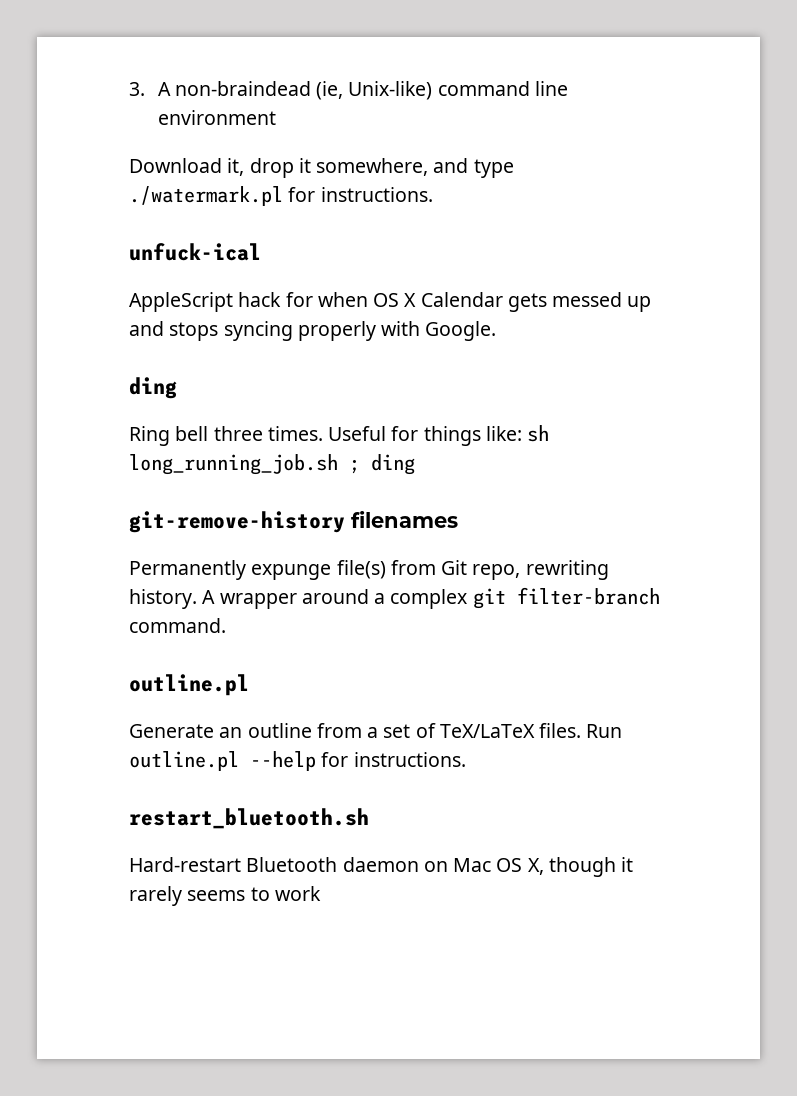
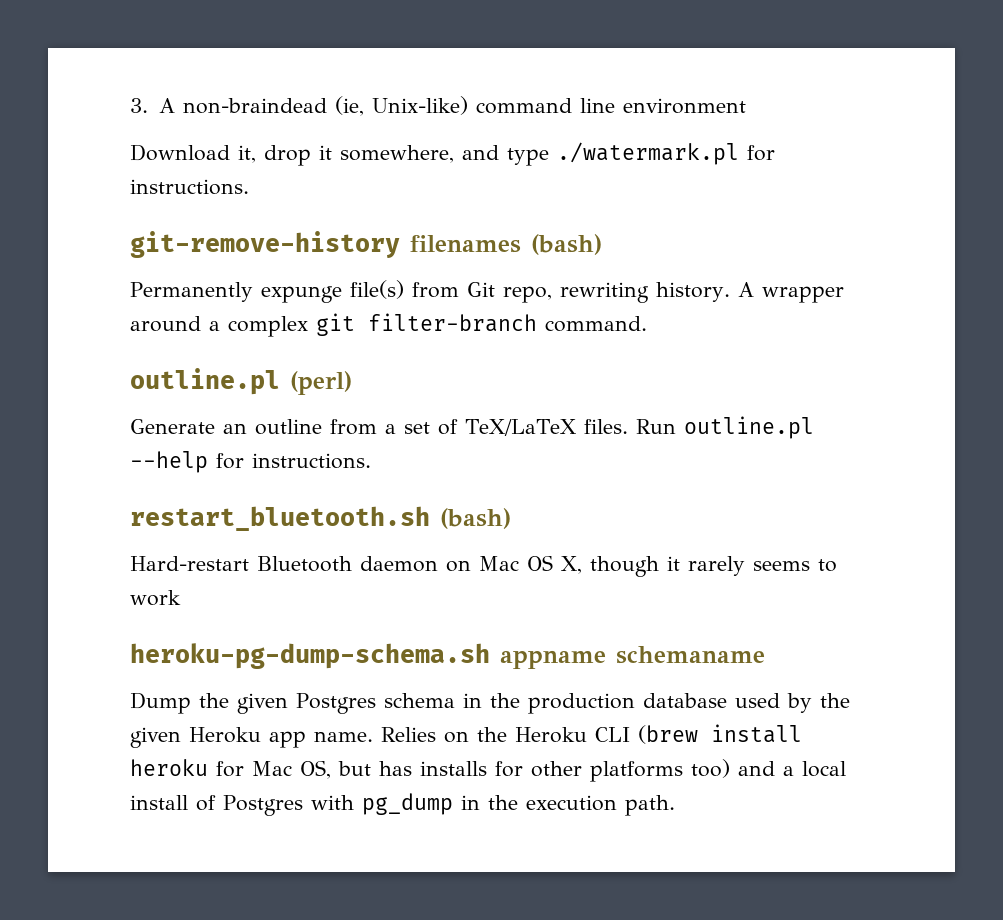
[129,243,261,261] [129,292,652,312] [129,321,497,341] [129,377,177,399] [129,425,550,446] [129,454,415,475] // unfuck-ical // AppleScript hack for when OS X Calendar gets messed up and stops syncing properly with Google. // ding // Ring bell three times. Useful for things like: sh long_running_job.sh ; ding -> (249, 187) none
(458, 519) none -> [531,234,602,255] (bash)
(249, 685) none -> [290,371,352,395] (perl)
(369, 818) none -> [440,508,511,529] (bash)
(321, 893) none -> [130,643,765,669] [130,692,850,714] [130,724,802,748] [130,759,846,782] [130,793,675,816] // heroku-pg-dump-schema.sh appname schemaname // Dump the given Postgres schema in the production database used by the given Heroku app name. Relies on the Heroku CLI (brew install heroku for Mac OS, but has installs for other platforms too) and a local install of Postgres with pg_dump in the execution path.

